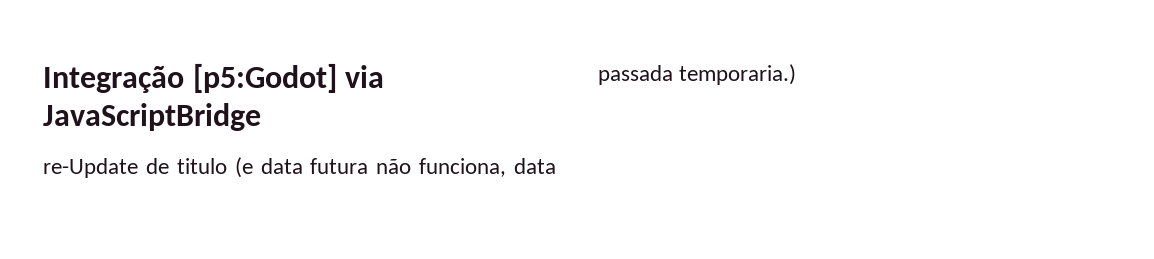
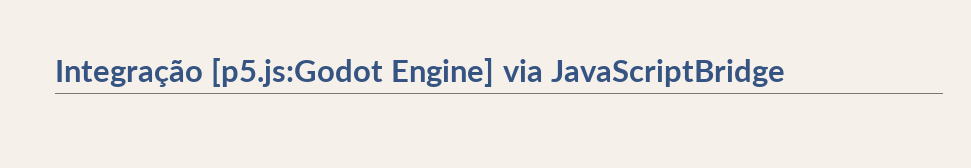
[192,63,337,93] [p5:Godot] -> [211,58,495,87] [p5.js:Godot Engine]
[43,157,556,178] [598,64,797,85] // re-Update de titulo (e data futura não funciona, data passada temporaria.) -> (785, 73) none

